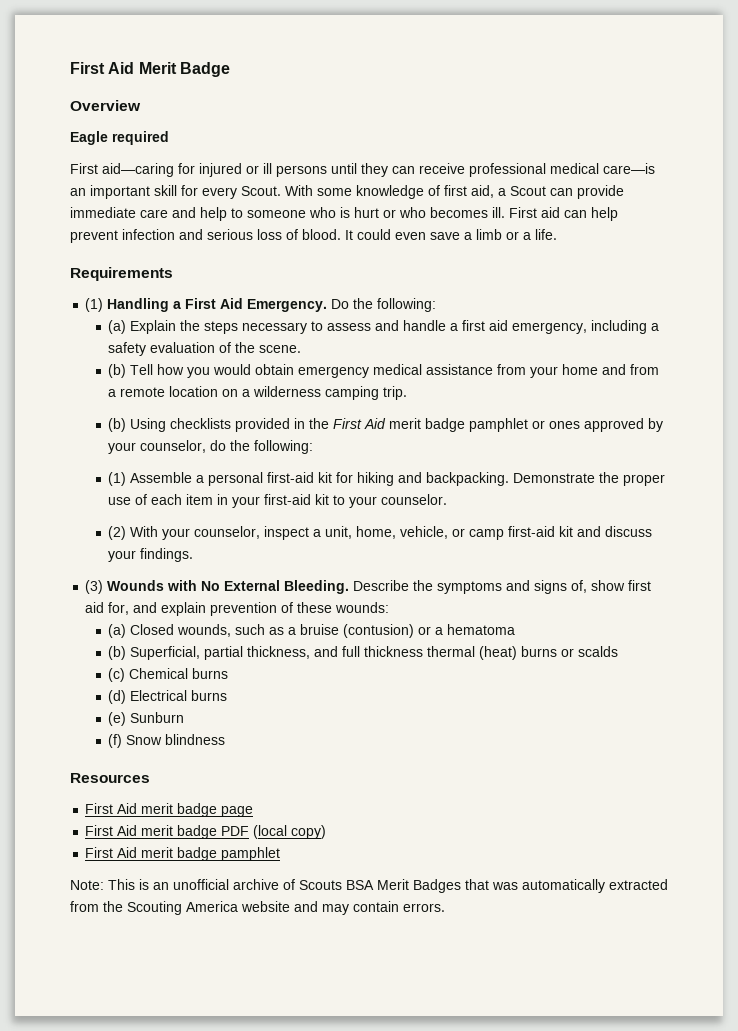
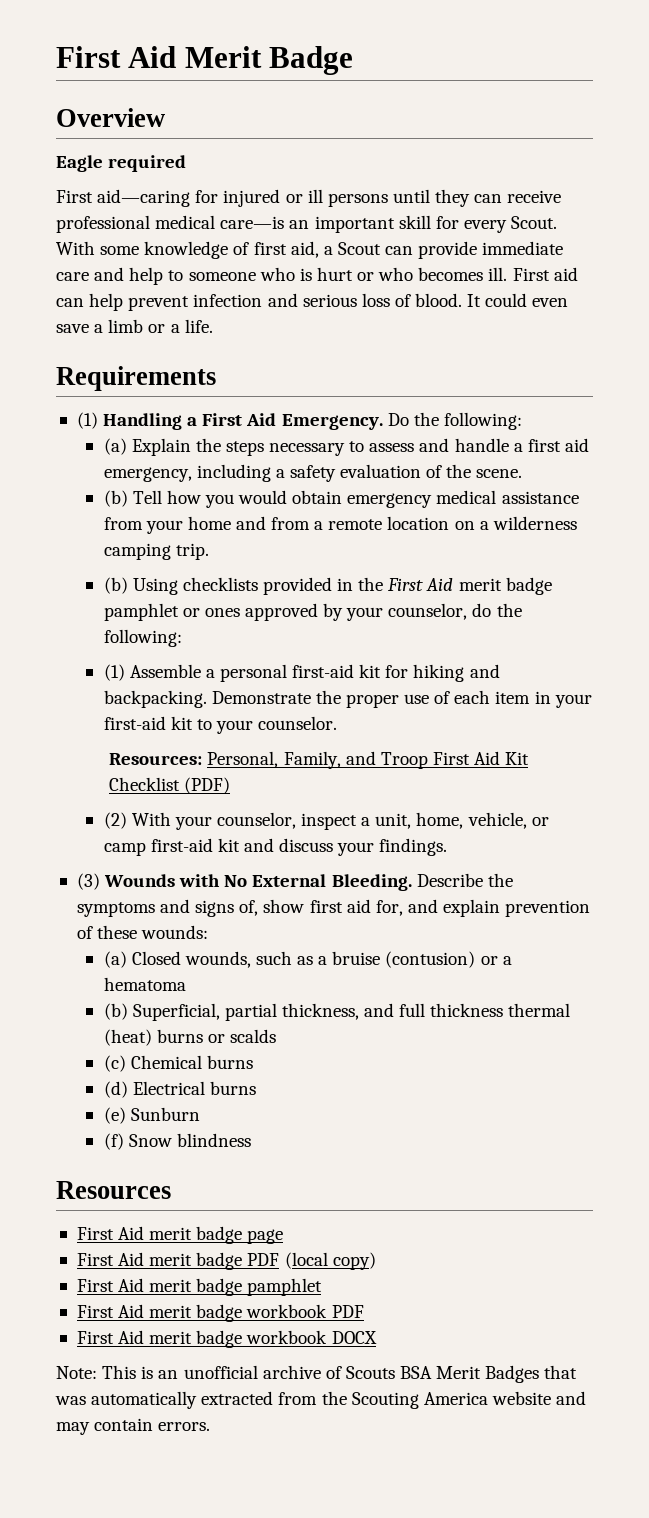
(448, 499) none -> [109,751,530,769] [109,777,231,794] // Resources: Personal, Family, and Troop First Aid Kit Checklist (PDF)
(281, 854) none -> [76,1304,364,1322] [76,1330,377,1348] // First Aid merit badge workbook PDF // First Aid merit badge workbook DOCX

